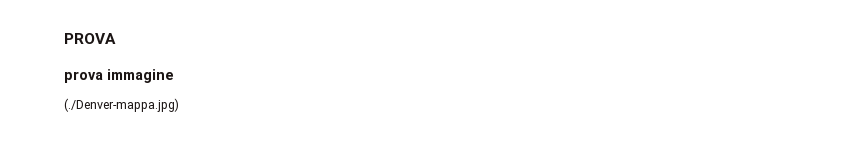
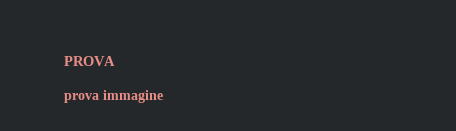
[64,98,179,112] // (./Denver-mappa.jpg) -> (163, 96) none

